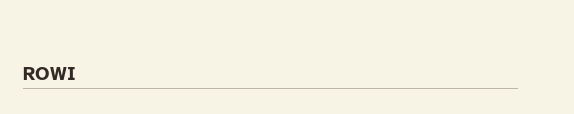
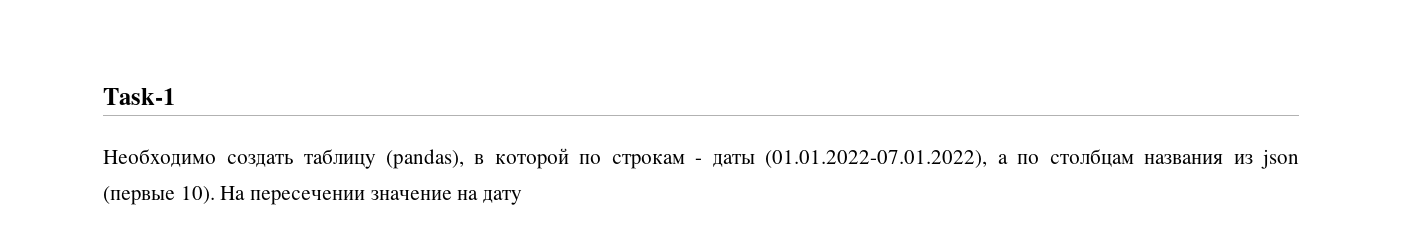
[23,67,76,80] ROWI -> [103,88,175,105] [103,148,1299,169] [103,186,523,205] Task-1 // Необходимо создать таблицу (pandas), в которой по строкам - даты (01.01.2022-07.01.2022), а по столбцам названия из json (первые 10). На пересечении значение на дату

